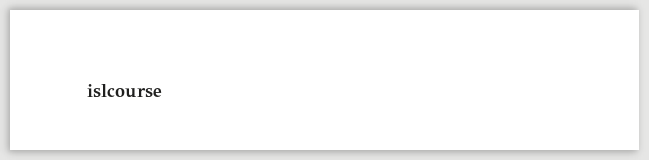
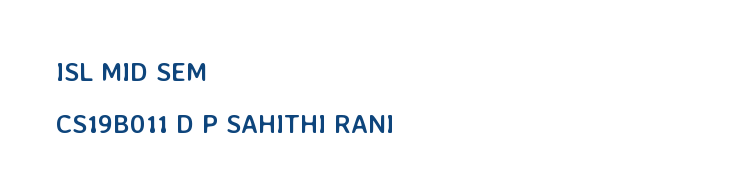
[87,84,162,98] islcourse -> [56,63,207,81] [56,115,394,133] ISL MID SEM // CS19B011 D P SAHITHI RANI

